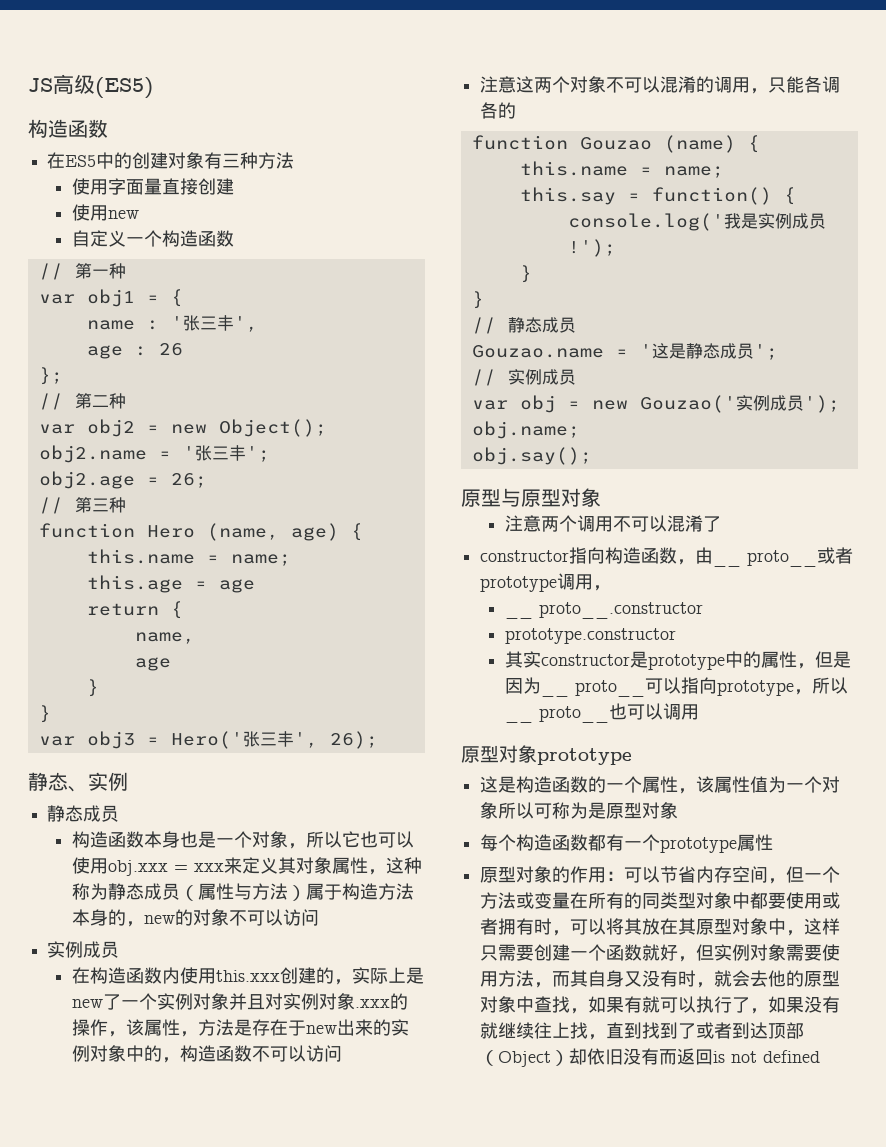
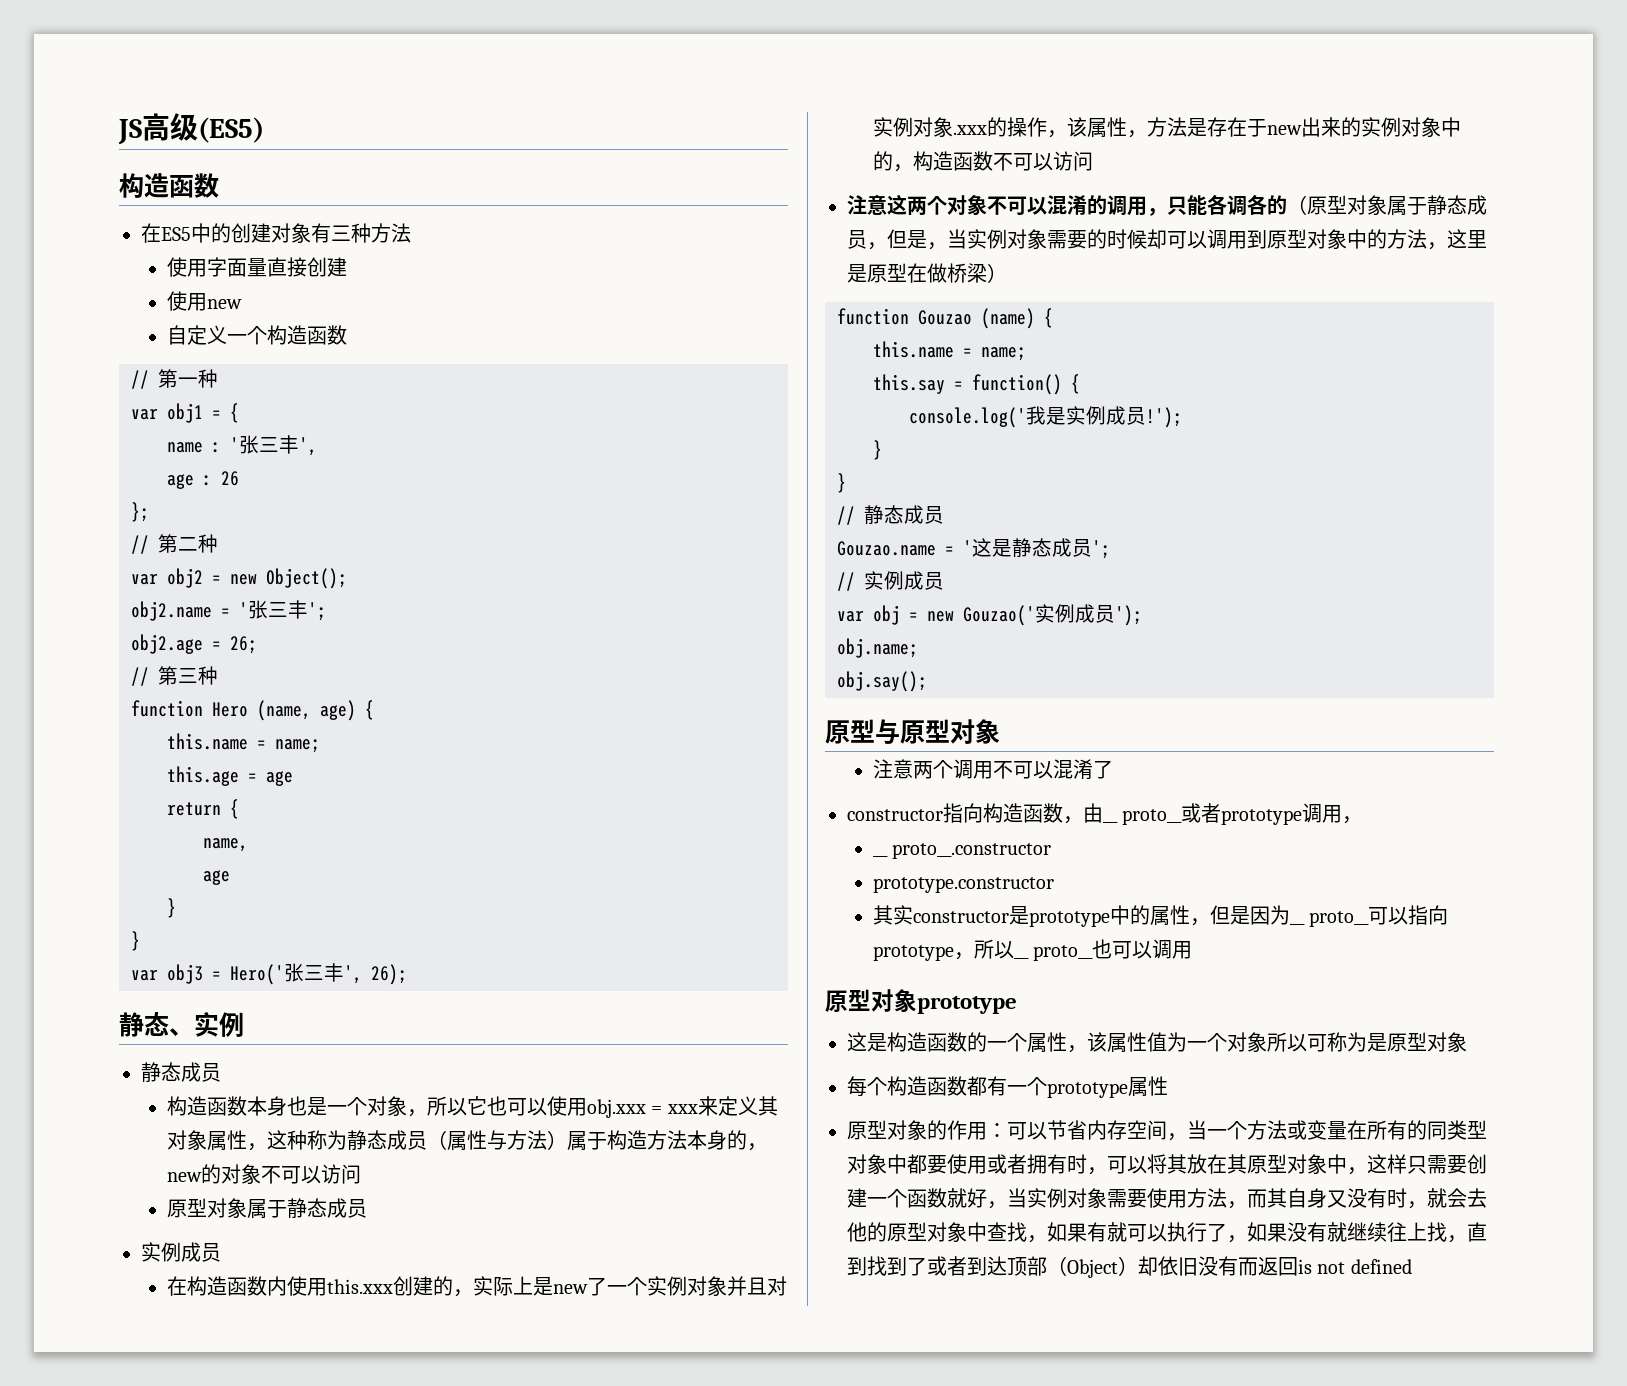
(320, 917) none -> [167,1198,368,1219] // 原型对象属于静态成员
(517, 110) none -> [1287,195,1487,216] [847,229,1487,250] [847,263,1007,283] （原型对象属于静态成员，但是，当实例对象需要的时候却可以调用到原型对象中的方法，这里是原型在做桥梁）
[786,866,805,883] 但 -> [1187,1120,1207,1140] 当
[696,944,715,961] 但 -> [1007,1188,1027,1208] 当

